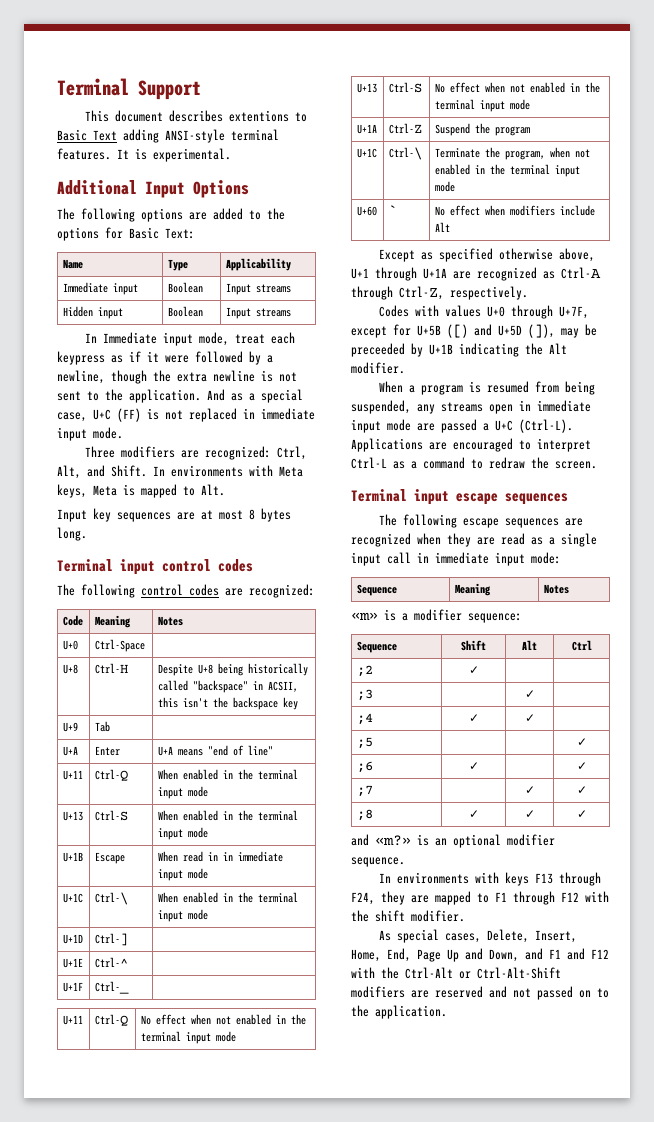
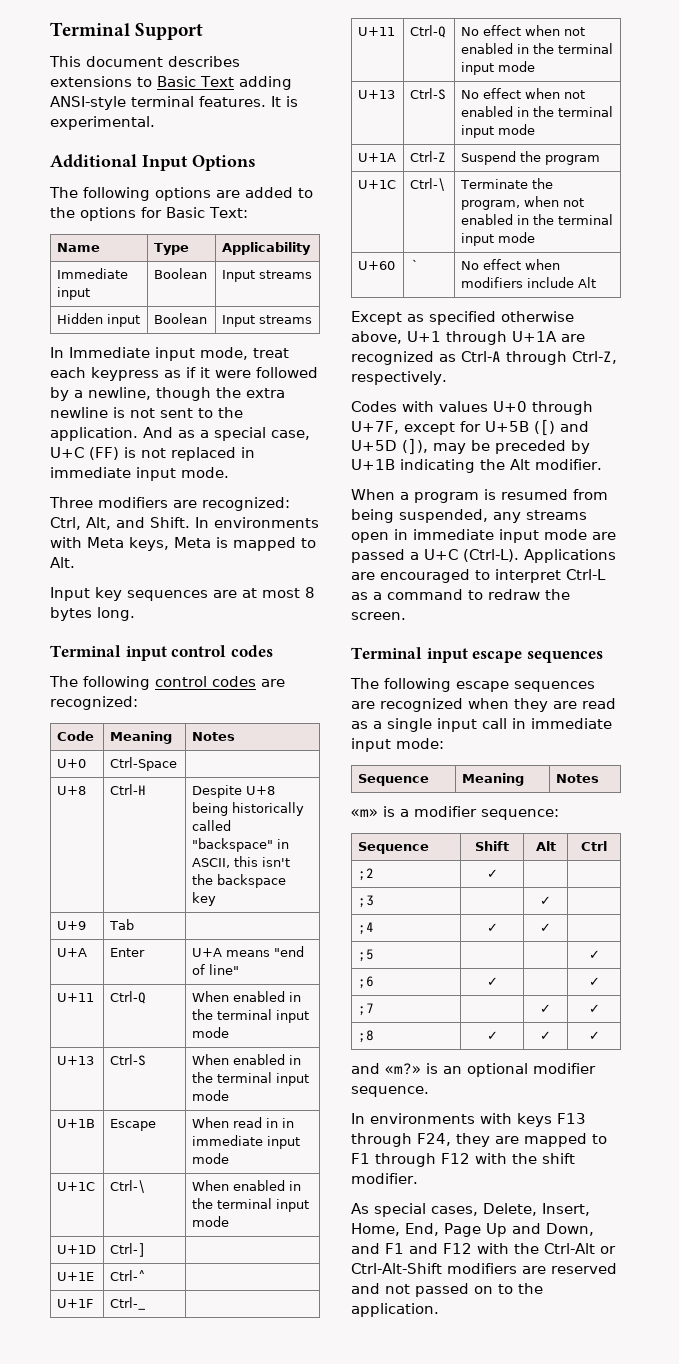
[229,110,290,122] extentions -> [50,76,132,87] extensions
[267,681,298,692] ACSII, -> [191,858,230,868] ASCII,
[351,343,405,357] preceeded -> [495,440,566,454] preceded

